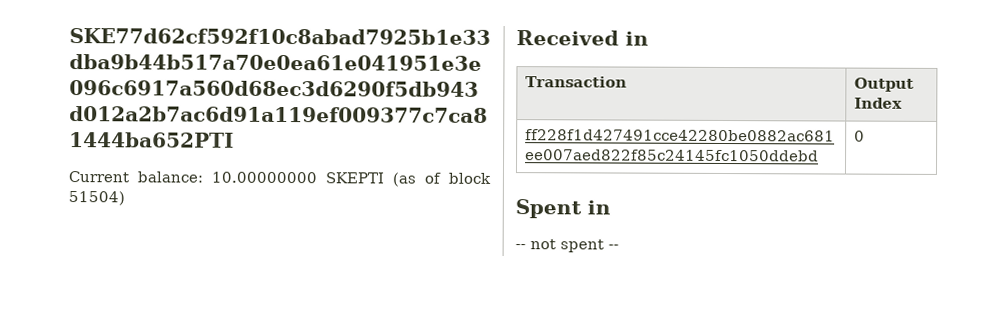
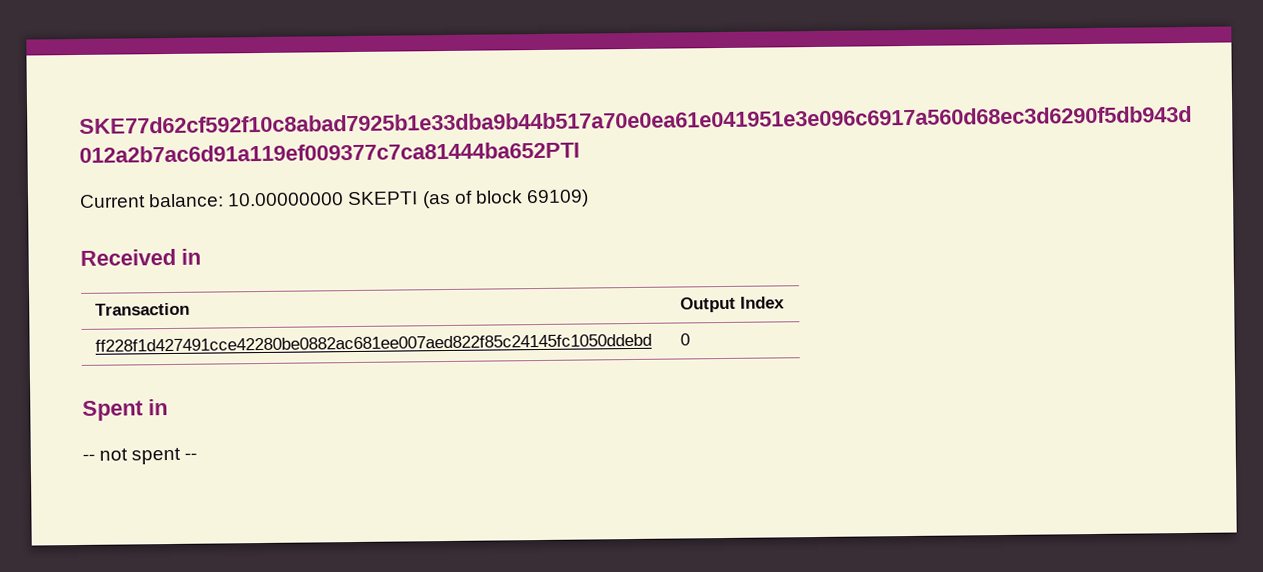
[68,191,125,206] 51504) -> [525,189,589,208] 69109)

